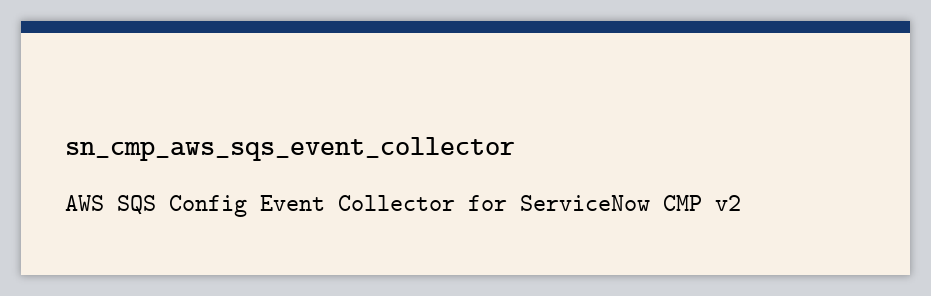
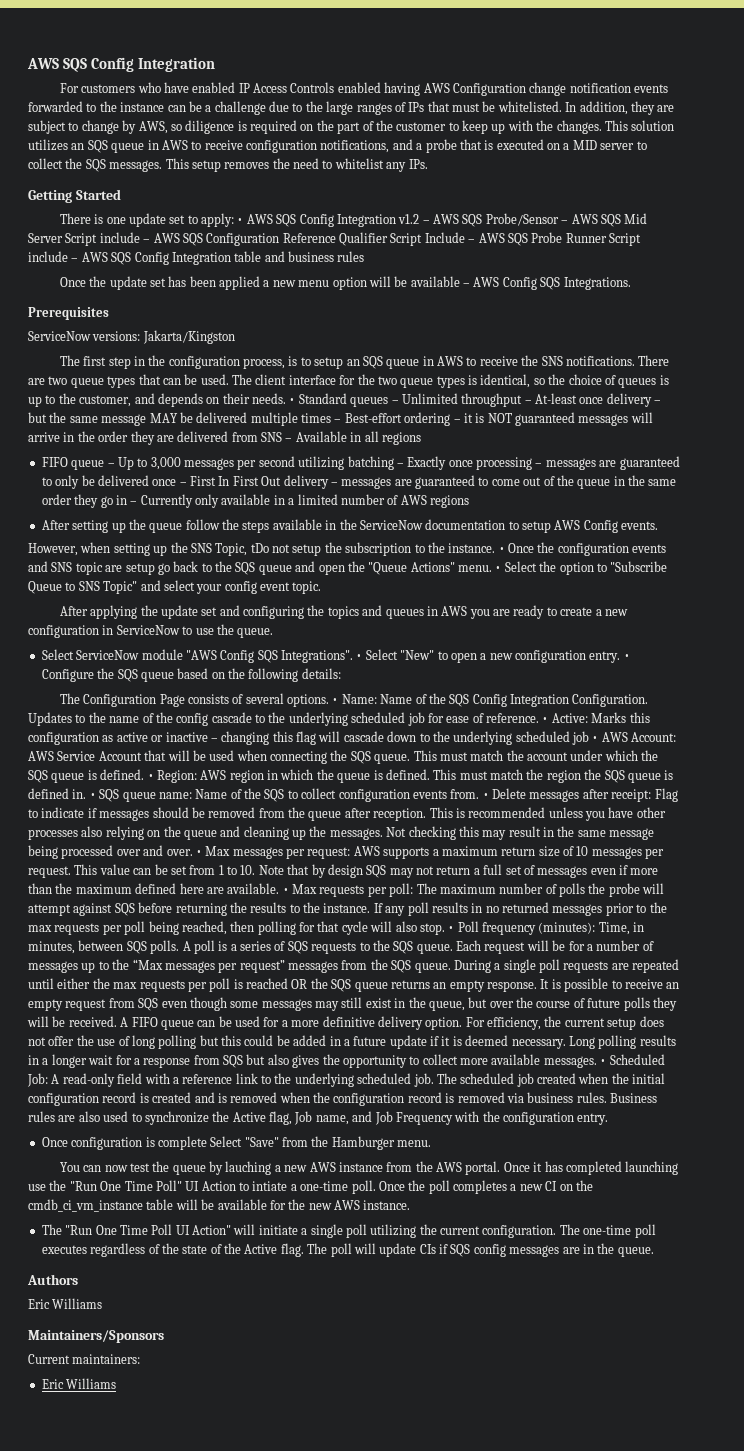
[65,137,515,161] [65,195,741,217] sn_cmp_aws_sqs_event_collector // AWS SQS Config Event Collector for ServiceNow CMP v2 -> [27,57,215,72] [59,82,669,96] [28,101,675,115] [28,120,675,134] [28,139,647,153] [28,158,428,172] [28,189,121,203] [59,213,648,227] [28,232,641,246] [28,251,365,265] [59,276,631,290] [28,307,109,320] [28,330,235,344] [59,355,670,369] [28,374,669,388] [28,393,662,407] [28,412,653,426] [28,431,421,445] [41,456,680,470] [41,475,677,489] [41,494,469,508] [41,519,659,533] [28,542,667,556] [28,561,668,575] [28,580,322,594] [59,605,628,619] [28,624,274,638] [41,649,630,663] [41,668,341,682] [59,693,649,707] [28,712,650,726] [28,731,677,745] [28,750,659,764] [28,769,674,783] [28,788,678,802] [28,807,666,821] [28,826,655,840] [28,845,665,859] [28,864,659,878] [28,883,665,897] [28,902,667,916] [28,921,645,935] [28,940,654,954] [28,959,680,973] [28,978,680,992] [28,997,677,1011] [27,1016,664,1030] [28,1035,676,1049] [28,1054,665,1068] [27,1073,666,1087] [28,1092,657,1106] [28,1111,609,1125] [41,1136,432,1150] [59,1161,679,1175] [28,1180,593,1194] [28,1199,411,1212] [41,1224,656,1238] [41,1243,654,1257] [27,1274,78,1285] [28,1298,103,1309] [28,1330,164,1343] [28,1354,141,1364] [41,1378,117,1389] AWS SQS Config Integration // For customers who have enabled IP Access Controls enabled having AWS Configuration change notification events forwarded to the instance can be a challenge due to the large ranges of IPs that must be whitelisted. In addition, they are subject to change by AWS, so diligence is required on the part of the customer to keep up with the changes. This solution utilizes an SQS queue in AWS to receive configuration notifications, and a probe that is executed on a MID server to collect the SQS messages. This setup removes the need to whitelist any IPs. // Getting Started // There is one update set to apply: • AWS SQS Config Integration v1.2 – AWS SQS Probe/Sensor – AWS SQS Mid Server Script include – AWS SQS Configuration Reference Qualifier Script Include – AWS SQS Probe Runner Script include – AWS SQS Config Integration table and business rules // Once the update set has been applied a new menu option will be available – AWS Config SQS Integrations. // Prerequisites // ServiceNow versions: Jakarta/Kingston // The first step in the configuration process, is to setup an SQS queue in AWS to receive the SNS notifications. There are two queue types that can be used. The client interface for the two queue types is identical, so the choice of queues is up to the customer, and depends on their needs. • Standard queues – Unlimited throughput – At-least once delivery – but the same message MAY be delivered multiple times – Best-effort ordering – it is NOT guaranteed messages will arrive in the order they are delivered from SNS – Available in all regions // FIFO queue – Up to 3,000 messages per second utilizing batching – Exactly once processing – messages are guaranteed to only be delivered once – First In First Out delivery – messages are guaranteed to come out of the queue in the same order they go in – Currently only available in a limited number of AWS regions // After setting up the queue follow the steps available in the ServiceNow documentation to setup AWS Config events. // However, when setting up the SNS Topic, tDo not setup the subscription to the instance. • Once the configuration events and SNS topic are setup go back to the SQS queue and open the "Queue Actions" menu. • Select the option to "Subscribe Queue to SNS Topic" and select your config event topic. // After applying the update set and configuring the topics and queues in AWS you are ready to create a new configuration in ServiceNow to use the queue. // Select ServiceNow module "AWS Config SQS Integrations". • Select "New" to open a new configuration entry. • Configure the SQS queue based on the following details: // The Configuration Page consists of several options. • Name: Name of the SQS Config Integration Configuration. Updates to the name of the config cascade to the underlying scheduled job for ease of reference. • Active: Marks this configuration as active or inactive – changing this flag will cascade down to the underlying scheduled job • AWS Account: AWS Service Account that will be used when connecting the SQS queue. This must match the account under which the SQS queue is defined. • Region: AWS region in which the queue is defined. This must match the region the SQS queue is defined in. • SQS queue name: Name of the SQS to collect configuration events from. • Delete messages after receipt: Flag to indicate if messages should be removed from the queue after reception. This is recommended unless you have other processes also relying on the queue and cleaning up the messages. Not checking this may result in the same message being processed over and over. • Max messages per request: AWS supports a maximum return size of 10 messages per request. This value can be set from 1 to 10. Note that by design SQS may not return a full set of messages even if more than the maximum defined here are available. • Max requests per poll: The maximum number of polls the probe will attempt against SQS before returning the results to the instance. If any poll results in no returned messages prior to the max requests per poll being reached, then polling for that cycle will also stop. • Poll frequency (minutes): Time, in minutes, between SQS polls. A poll is a series of SQS requests to the SQS queue. Each request will be for a number of messages up to the “Max messages per request” messages from the SQS queue. During a single poll requests are repeated until either the max requests per poll is reached OR the SQS queue returns an empty response. It is possible to receive an empty request from SQS even though some messages may still exist in the queue, but over the course of future polls they will be received. A FIFO queue can be used for a more definitive delivery option. For efficiency, the current setup does not offer the use of long polling but this could be added in a future update if it is deemed necessary. Long polling results in a longer wait for a response from SQS but also gives the opportunity to collect more available messages. • Scheduled Job: A read-only field with a reference link to the underlying scheduled job. The scheduled job created when the initial configuration record is created and is removed when the configuration record is removed via business rules. Business rules are also used to synchronize the Active flag, Job name, and Job Frequency with the configuration entry. // Once configuration is complete Select "Save" from the Hamburger menu. // You can now test the queue by lauching a new AWS instance from the AWS portal. Once it has completed launching use the "Run One Time Poll" UI Action to intiate a one-time poll. Once the poll completes a new CI on the cmdb_ci_vm_instance table will be available for the new AWS instance. // The "Run One Time Poll UI Action" will initiate a single poll utilizing the current configuration. The one-time poll executes regardless of the state of the Active flag. The poll will update CIs if SQS config messages are in the queue. // Authors // Eric Williams // Maintainers/Sponsors // Current maintainers: // Eric Williams

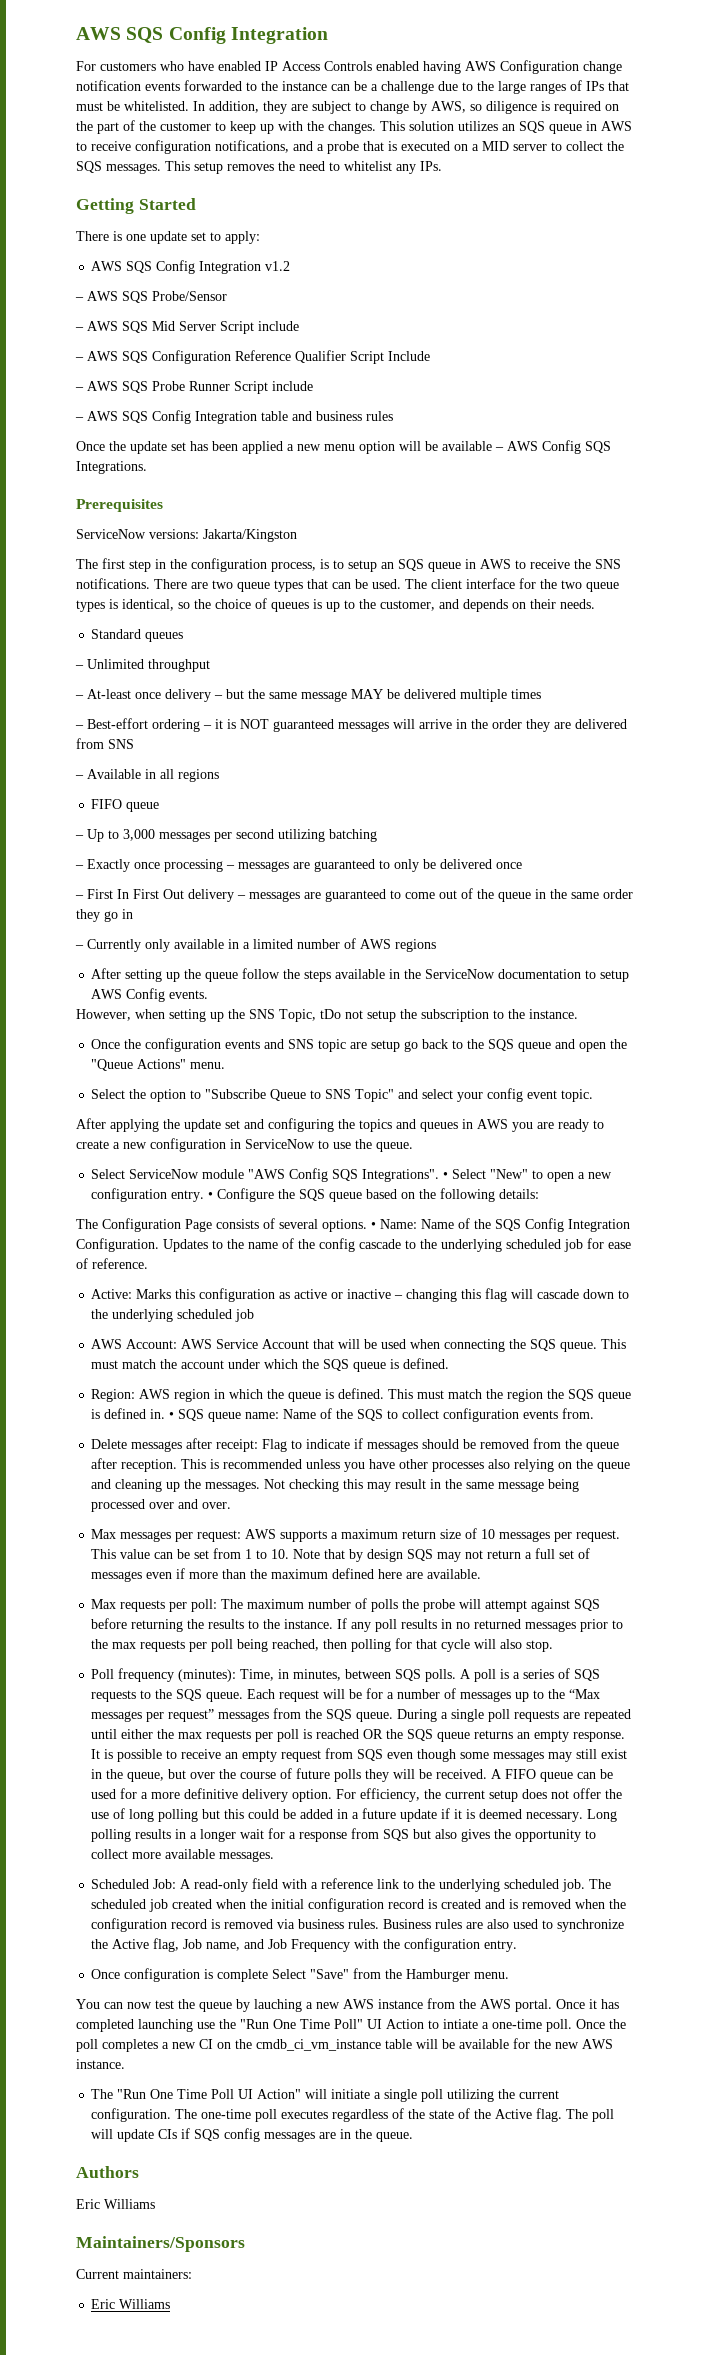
[237,218,244,224] • -> (260, 237) //
(420, 219) none -> (291, 266) //
(559, 219) none -> (227, 296) //
(140, 237) none -> (299, 326) //
(465, 237) none -> (430, 356) //
(68, 256) none -> (313, 386) //
[289,398,296,404] • -> (595, 604) //
(389, 402) none -> (184, 637) //
(523, 400) none -> (210, 665) //
(331, 418) none -> (541, 694) //
(282, 437) none -> (134, 744) //
(105, 465) none -> (160, 807) //
(394, 463) none -> (377, 835) //
(177, 482) none -> (522, 865) //
(127, 500) none -> (133, 914) //
[498,547,505,553] • -> (578, 1014) //
[495,566,502,572] • -> (226, 1065) //
[542,717,549,723] • -> (148, 1263) //
[592,736,599,742] • -> (255, 1315) //
[147,774,154,780] • -> (450, 1363) //
[482,793,489,799] • -> (595, 1413) //
[195,850,202,856] • -> (232, 1505) //
[282,888,289,894] • -> (482, 1574) //
[448,926,455,932] • -> (554, 1646) //
[600,1059,607,1065] • -> (275, 1856) //

